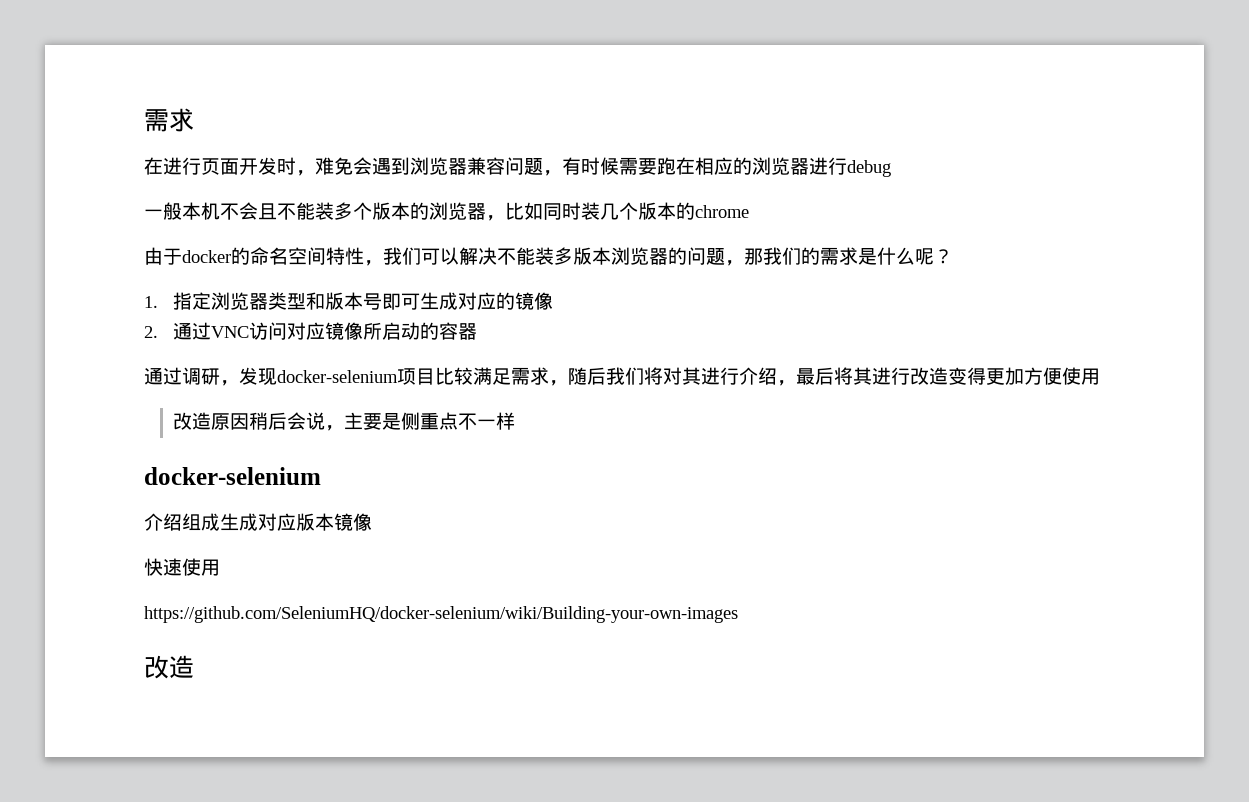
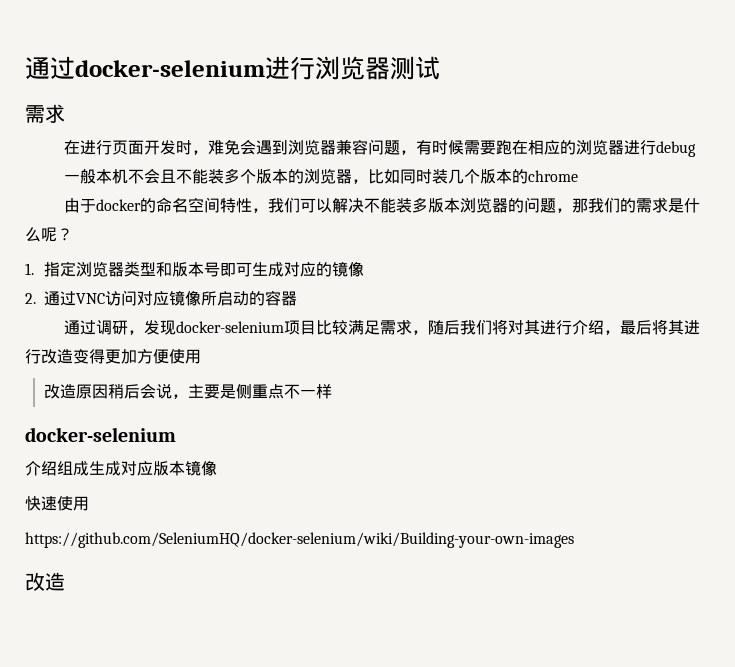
(144, 120) none -> [25,56,440,80] 通过docker-selenium进行浏览器测试 //

